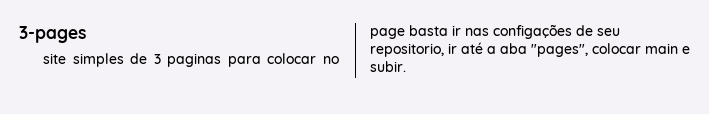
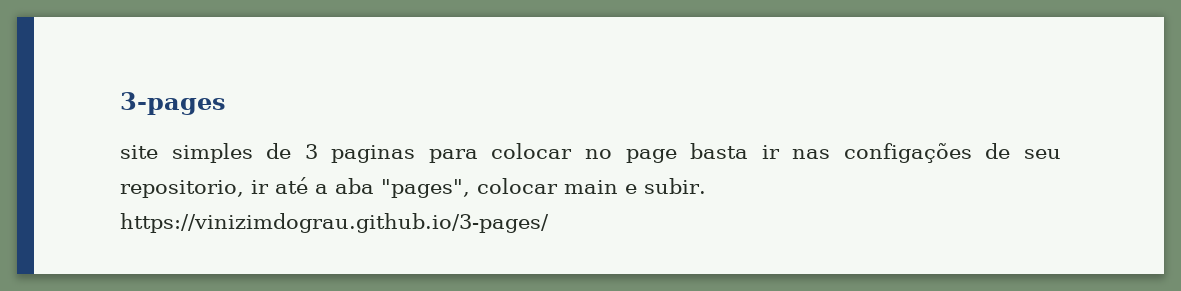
(406, 66) none -> [120,213,549,233] https://vinizimdograu.github.io/3-pages/

